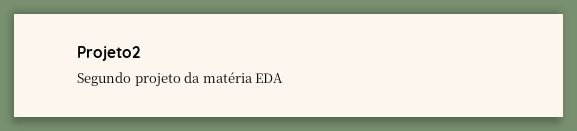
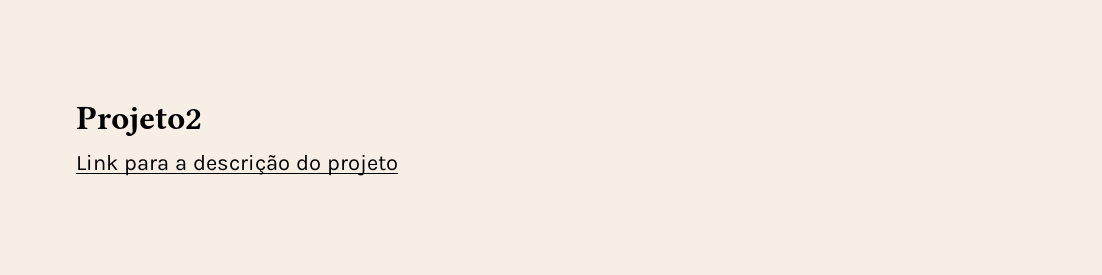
[77,72,284,87] Segundo projeto da matéria EDA -> [76,154,398,176] Link para a descrição do projeto

